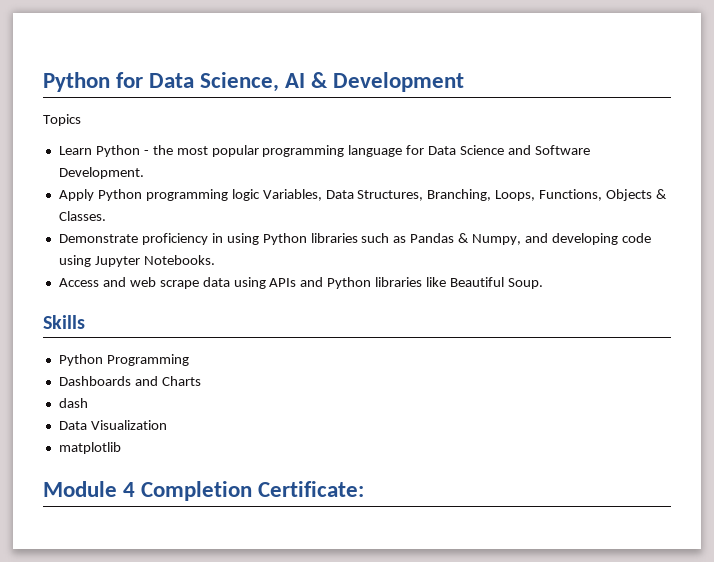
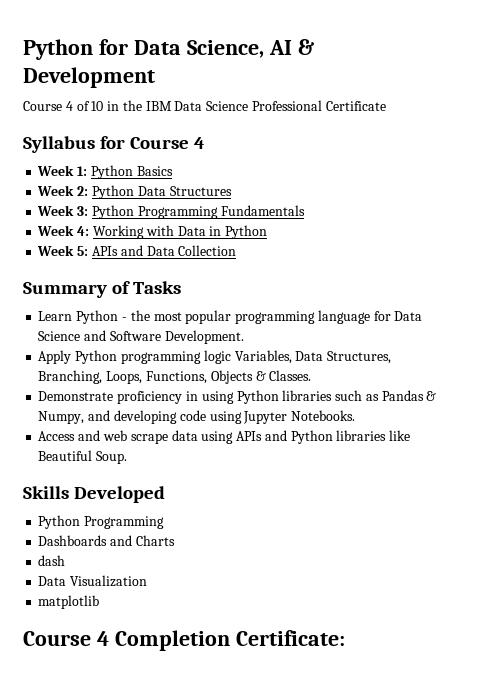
[43,114,81,126] Topics -> [23,100,386,111] [23,136,206,153] [37,165,173,179] [37,185,232,199] [37,205,305,219] [37,225,268,239] [37,245,237,256] [23,281,182,298] Course 4 of 10 in the IBM Data Science Professional Certificate // Syllabus for Course 4 // Week 1: Python Basics // Week 2: Python Data Structures // Week 3: Python Programming Fundamentals // Week 4: Working with Data in Python // Week 5: APIs and Data Collection // Summary of Tasks
(85, 322) none -> [74,486,166,503] Developed
[43,481,117,497] Module -> [23,631,91,646] Course

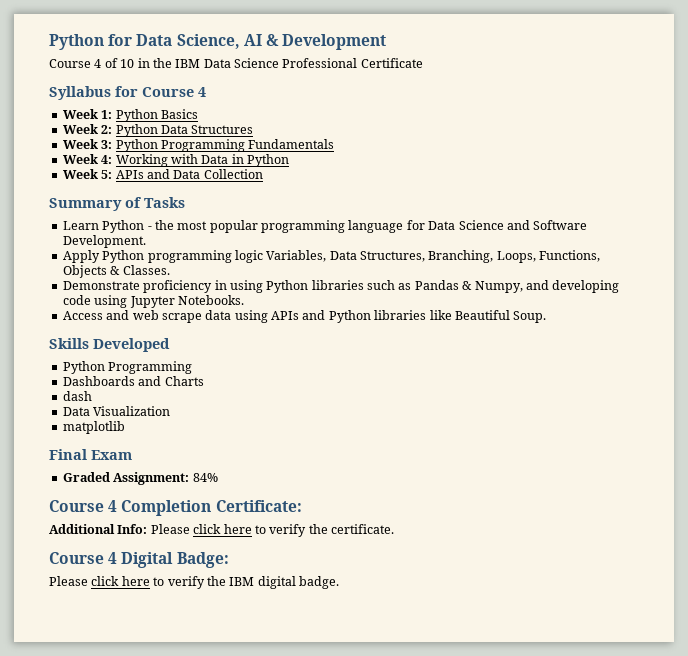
(100, 602) none -> [49,449,132,460] [62,472,218,485] // Final Exam // Graded Assignment: 84%
(345, 638) none -> [49,524,394,537] [49,552,229,568] [49,576,339,589] // Additional Info: Please click here to verify the certificate. // Course 4 Digital Badge: // Please click here to verify the IBM digital badge.

